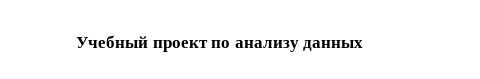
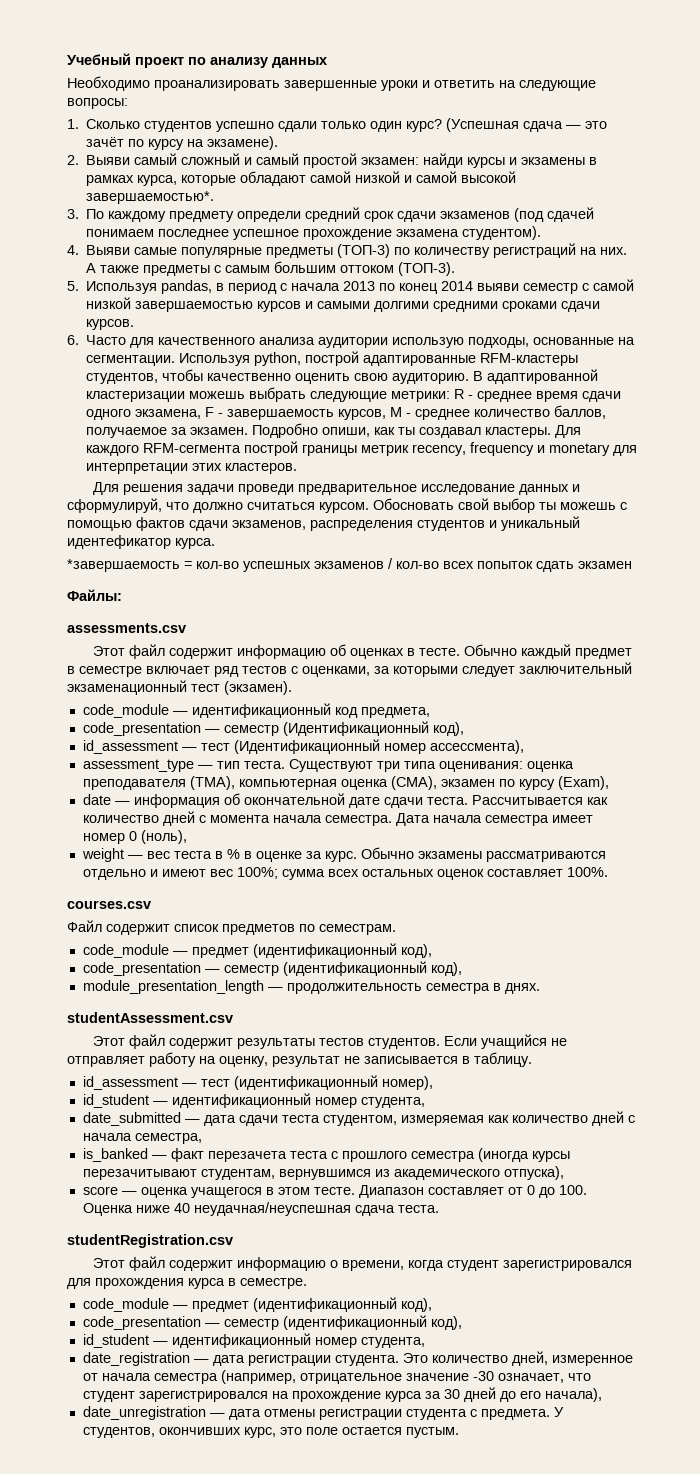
(364, 45) none -> [67,76,596,91] [67,98,128,109] [67,118,608,132] [86,136,279,150] [67,153,598,168] [86,171,517,186] [86,191,215,204] [67,207,595,222] [86,226,542,240] [67,243,628,258] [86,261,456,276] [67,279,635,294] [86,297,601,312] [86,319,135,330] [67,335,636,348] [86,351,579,366] [86,369,599,384] [86,387,622,402] [86,405,607,420] [86,423,582,438] [86,441,638,456] [86,463,298,474] [93,482,581,495] [67,498,627,513] [67,516,580,531] [67,535,215,549] [67,558,632,572] [67,589,122,601] [67,623,186,633] [93,644,633,659] [67,662,632,677] [67,680,292,695] [82,703,430,718] [82,721,464,736] [82,739,524,754] [82,759,574,772] [82,776,609,790] [82,793,608,808] [82,811,593,826] [82,830,187,844] [81,847,606,862] [82,867,608,880] [67,900,151,909] [67,920,396,935] [82,943,432,958] [82,961,462,976] [82,980,540,994] [67,1012,233,1023] [93,1034,568,1049] [67,1052,532,1067] [82,1075,433,1090] [82,1093,425,1108] [82,1111,635,1126] [82,1133,202,1144] [82,1148,570,1162] [82,1166,564,1180] [82,1185,587,1198] [82,1202,439,1216] [67,1234,233,1248] [93,1256,633,1271] [67,1278,307,1289] [82,1297,432,1312] [82,1315,462,1330] [82,1333,425,1348] [82,1351,633,1366] [82,1370,591,1384] [82,1387,602,1402] [82,1406,564,1420] [82,1427,459,1438] // Необходимо проанализировать завершенные уроки и ответить на следующие вопросы: // 1. Сколько студентов успешно сдали только один курс? (Успешная сдача — это зачёт по курсу на экзамене). // 2. Выяви самый сложный и самый простой экзамен: найди курсы и экзамены в рамках курса, которые обладают самой низкой и самой высокой завершаемостью*. // 3. По каждому предмету определи средний срок сдачи экзаменов (под сдачей понимаем последнее успешное прохождение экзамена студентом). // 4. Выяви самые популярные предметы (ТОП-3) по количеству регистраций на них. А также предметы с самым большим оттоком (ТОП-3). // 5. Используя pandas, в период с начала 2013 по конец 2014 выяви семестр с самой низкой завершаемостью курсов и самыми долгими средними сроками сдачи курсов. // 6. Часто для качественного анализа аудитории использую подходы, основанные на сегментации. Используя python, построй адаптированные RFM-кластеры студентов, чтобы качественно оценить свою аудиторию. В адаптированной кластеризации можешь выбрать следующие метрики: R - среднее время сдачи одного экзамена, F - завершаемость курсов, M - среднее количество баллов, получаемое за экзамен. Подробно опиши, как ты создавал кластеры. Для каждого RFM-сегмента построй границы метрик recency, frequency и monetary для интерпретации этих кластеров. // Для решения задачи проведи предварительное исследование данных и сформулируй, что должно считаться курсом. Обосновать свой выбор ты можешь с помощью фактов сдачи экзаменов, распределения студентов и уникальный идентефикатор курса. // *завершаемость = кол-во успешных экзаменов / кол-во всех попыток сдать экзамен // Файлы: // assessments.csv // Этот файл содержит информацию об оценках в тесте. Обычно каждый предмет в семестре включает ряд тестов с оценками, за которыми следует заключительный экзаменационный тест (экзамен). // code_module — идентификационный код предмета, // code_presentation — семестр (Идентификационный код), // id_assessment — тест (Идентификационный номер ассессмента), // assessment_type — тип теста. Существуют три типа оценивания: оценка преподавателя (TMA), компьютерная оценка (СМА), экзамен по курсу (Exam), // date — информация об окончательной дате сдачи теста. Рассчитывается как количество дней с момента начала семестра. Дата начала семестра имеет номер 0 (ноль), // weight — вес теста в % в оценке за курс. Обычно экзамены рассматриваются отдельно и имеют вес 100%; сумма всех остальных оценок составляет 100%. // courses.csv // Файл содержит список предметов по семестрам. // code_module — предмет (идентификационный код), // code_presentation — семестр (идентификационный код), // module_presentation_length — продолжительность семестра в днях. // studentAssessment.csv // Этот файл содержит результаты тестов студентов. Если учащийся не отправляет работу на оценку, результат не записывается в таблицу. // id_assessment — тест (идентификационный номер), // id_student — идентификационный номер студента, // date_submitted — дата сдачи теста студентом, измеряемая как количество дней с начала семестра, // is_banked — факт перезачета теста с прошлого семестра (иногда курсы перезачитывают студентам, вернувшимся из академического отпуска), // score — оценка учащегося в этом тесте. Диапазон составляет от 0 до 100. Оценка ниже 40 неудачная/неуспешная сдача теста. // studentRegistration.csv // Этот файл содержит информацию о времени, когда студент зарегистрировался для прохождения курса в семестре. // code_module — предмет (идентификационный код), // code_presentation — семестр (идентификационный код), // id_student — идентификационный номер студента, // date_registration — дата регистрации студента. Это количество дней, измеренное от начала семестра (например, отрицательное значение -30 означает, что студент зарегистрировался на прохождение курса за 30 дней до его начала), // date_unregistration — дата отмены регистрации студента с предмета. У студентов, окончивших курс, это поле остается пустым.

